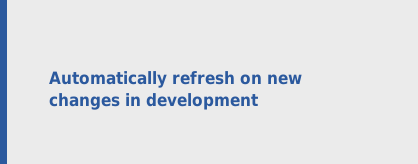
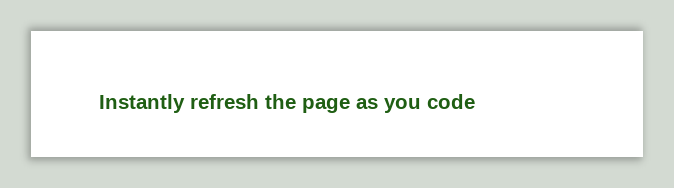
[49,71,302,88] [49,93,258,110] Automatically refresh on new changes in development -> [99,94,475,113] Instantly refresh the page as you code

